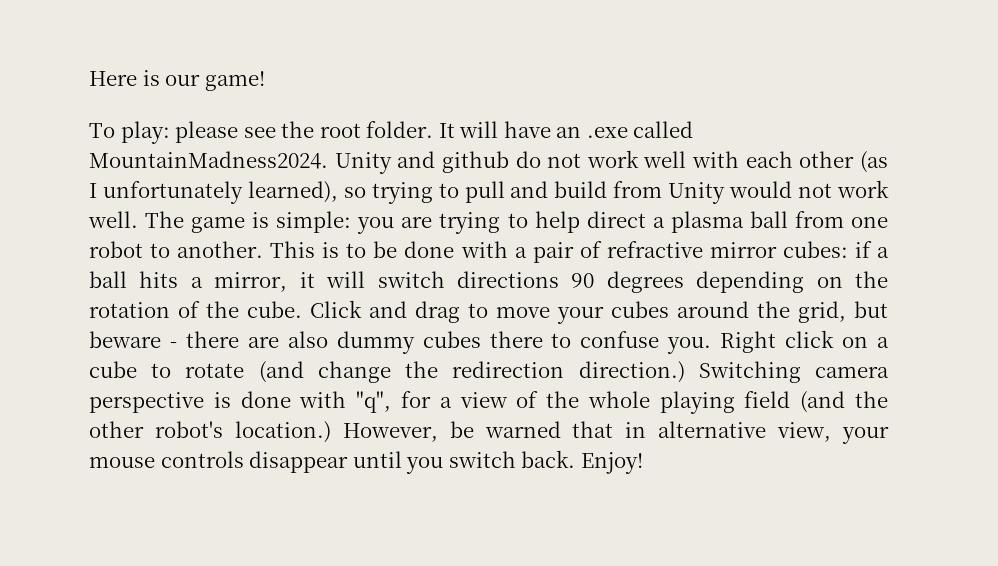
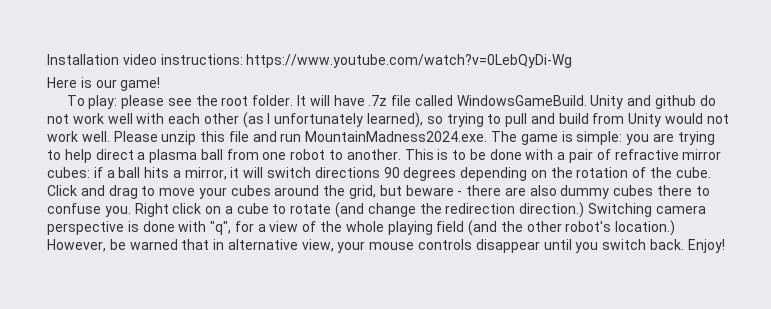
(89, 78) none -> [47,54,573,68] Installation video instructions: https://www.youtube.com/watch?v=0LebQyDi-Wg //
[556,121,694,138] [89,151,328,169] an .exe called MountainMadness2024. -> [368,95,587,106] .7z file called WindowsGameBuild.
(138, 219) none -> [113,131,488,145] Please unzip this file and run MountainMadness2024.exe.

